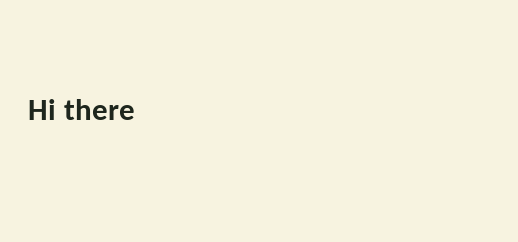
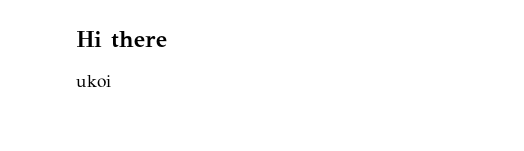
(136, 109) none -> [76,75,111,88] // ukoi

